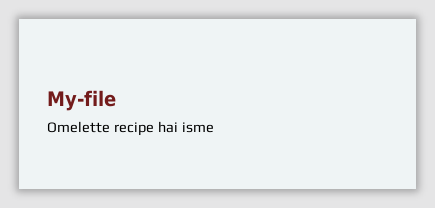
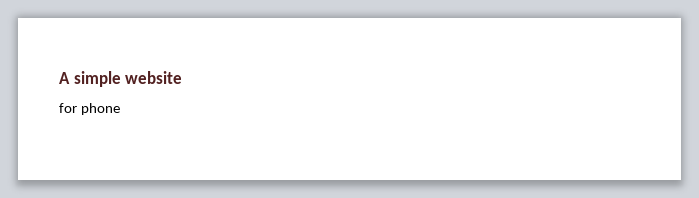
[47,90,116,111] [47,121,214,136] My-file // Omelette recipe hai isme -> [59,71,183,87] [59,103,120,115] A simple website // for phone

